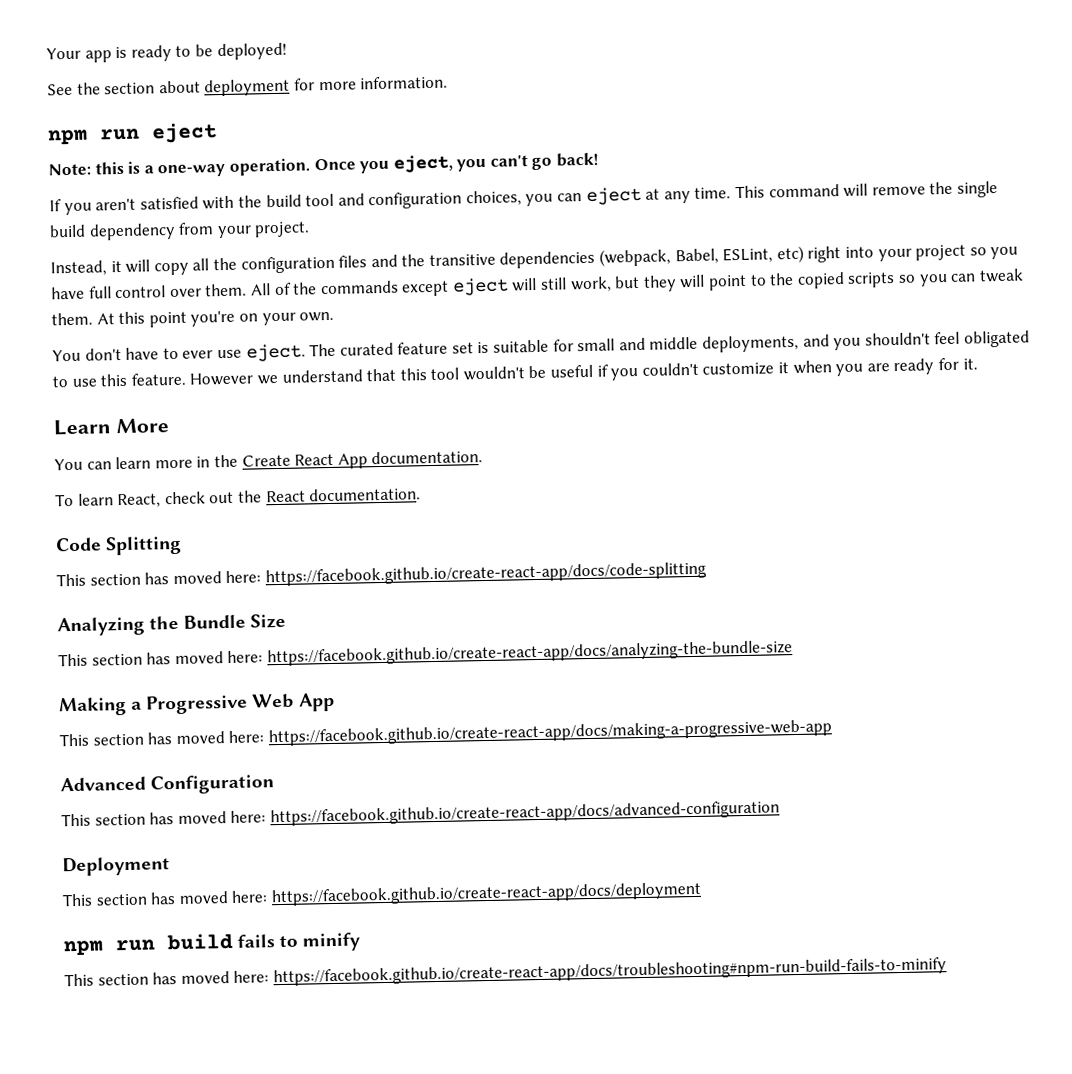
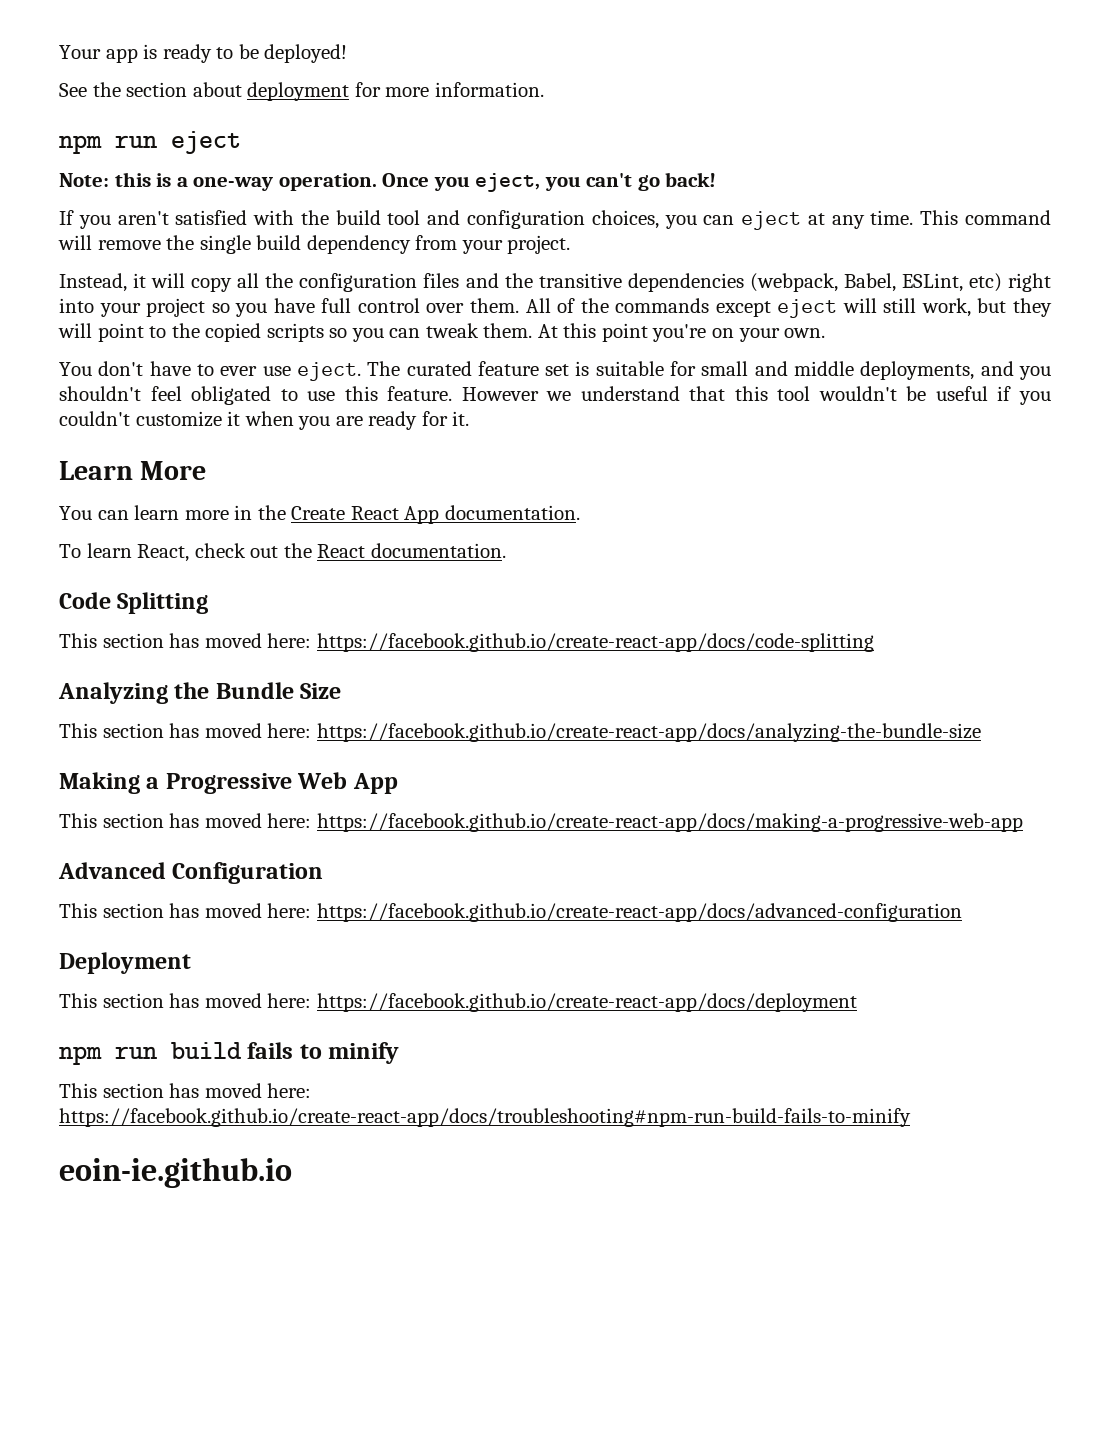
(947, 972) none -> [59,1158,292,1188] // eoin-ie.github.io

